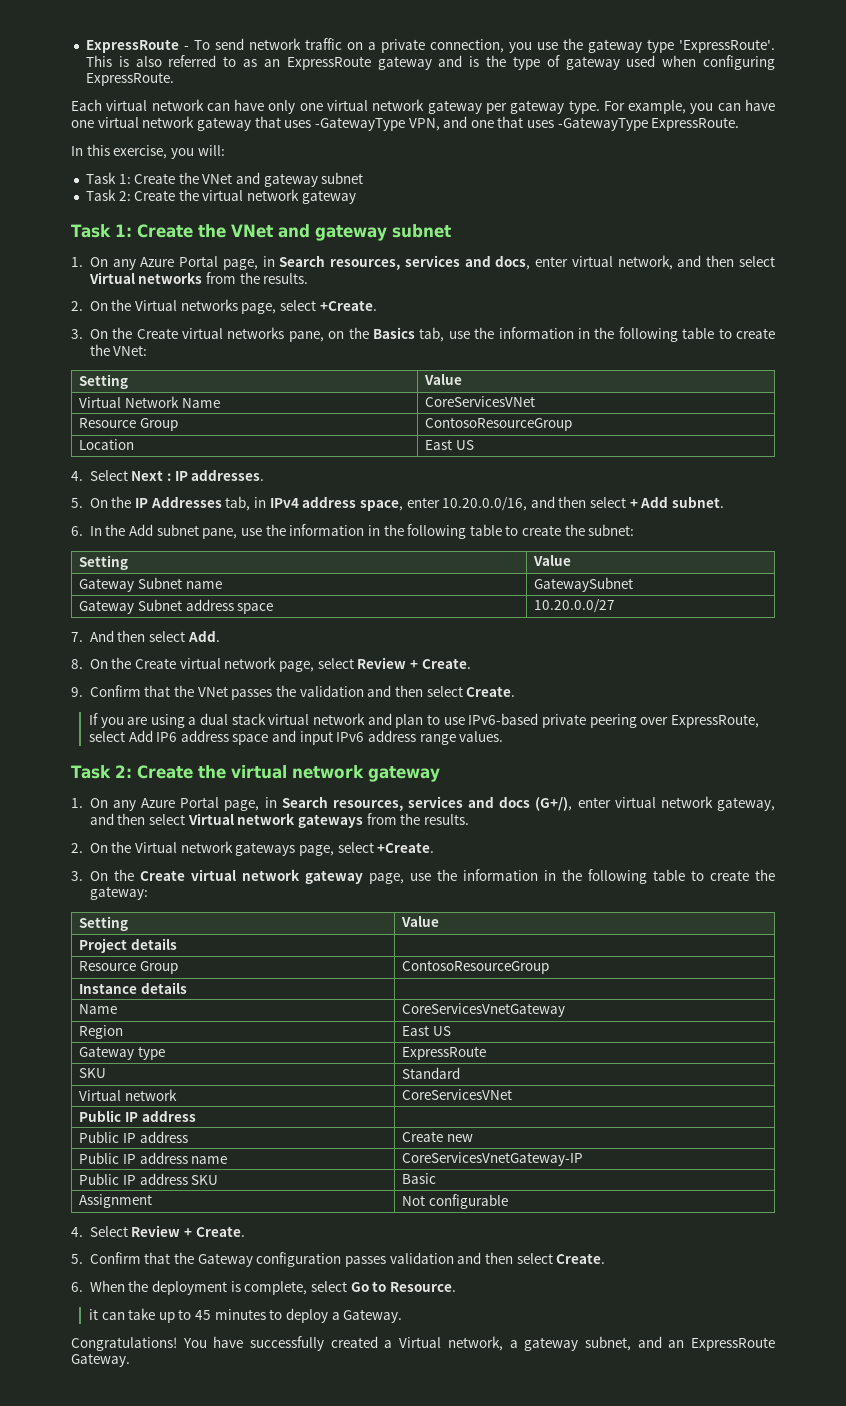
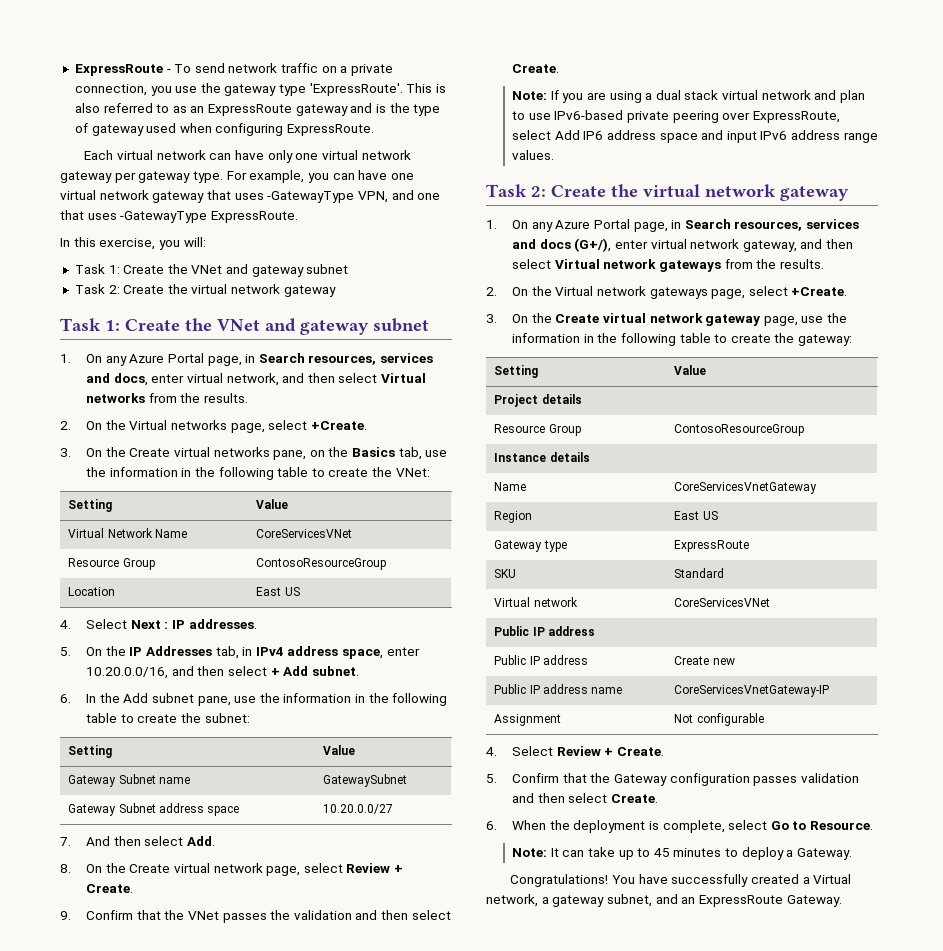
(516, 691) none -> [511,91,547,100] Note:
[79,1173,219,1185] [402,1173,437,1184] // Public IP address SKU | Basic -> (830, 691) none
[88,1309,98,1320] it -> [511,848,559,857] Note: It

